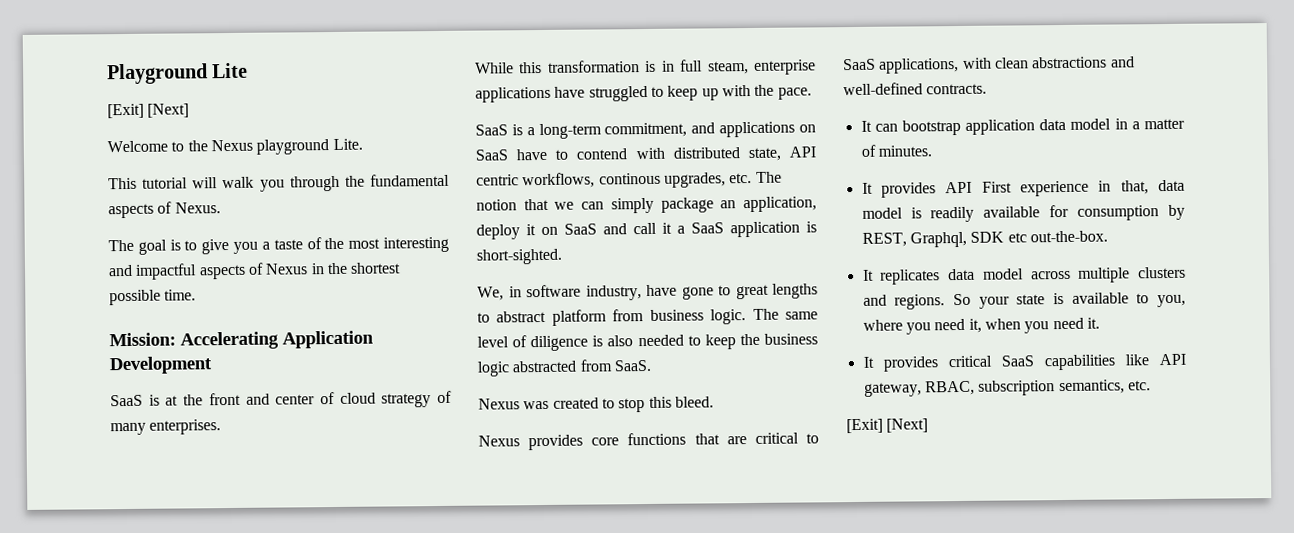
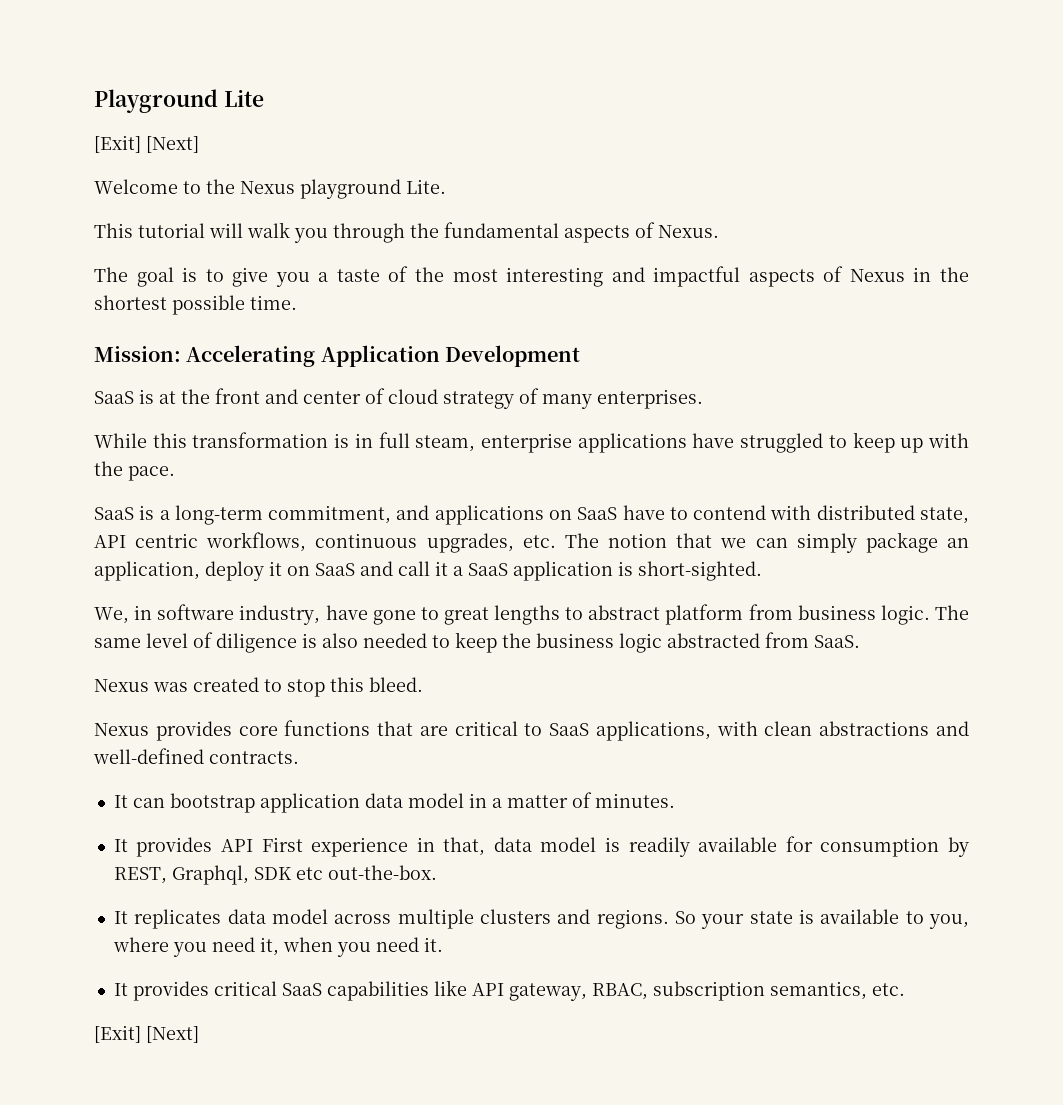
[598,172,661,185] continous -> [315,533,418,548] continuous

